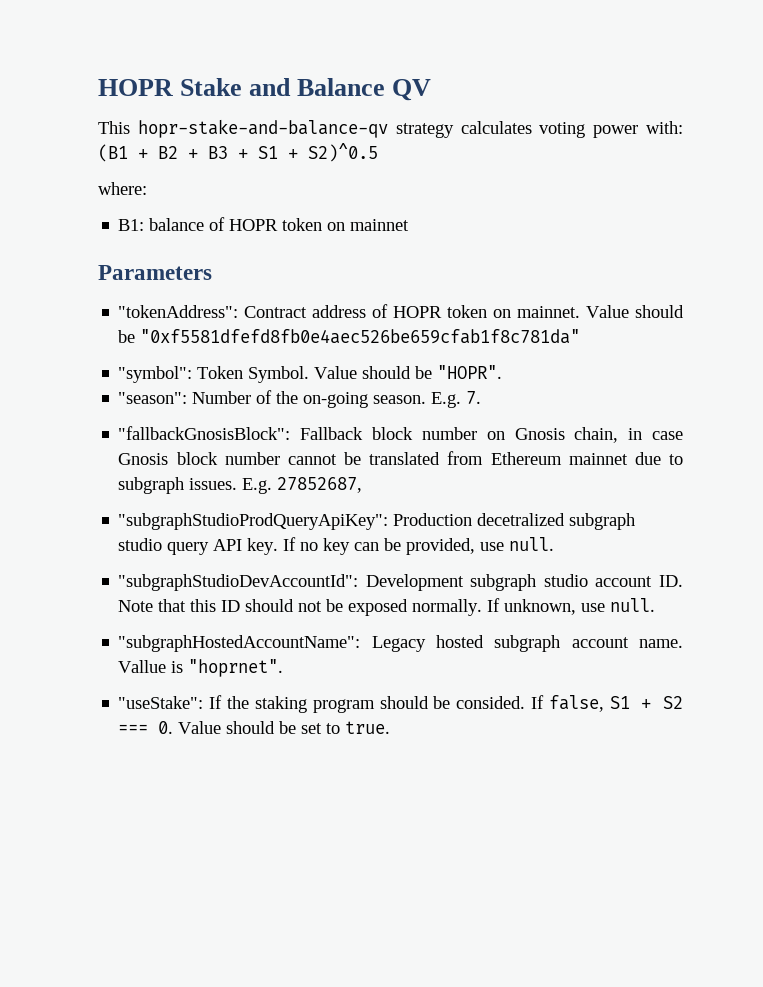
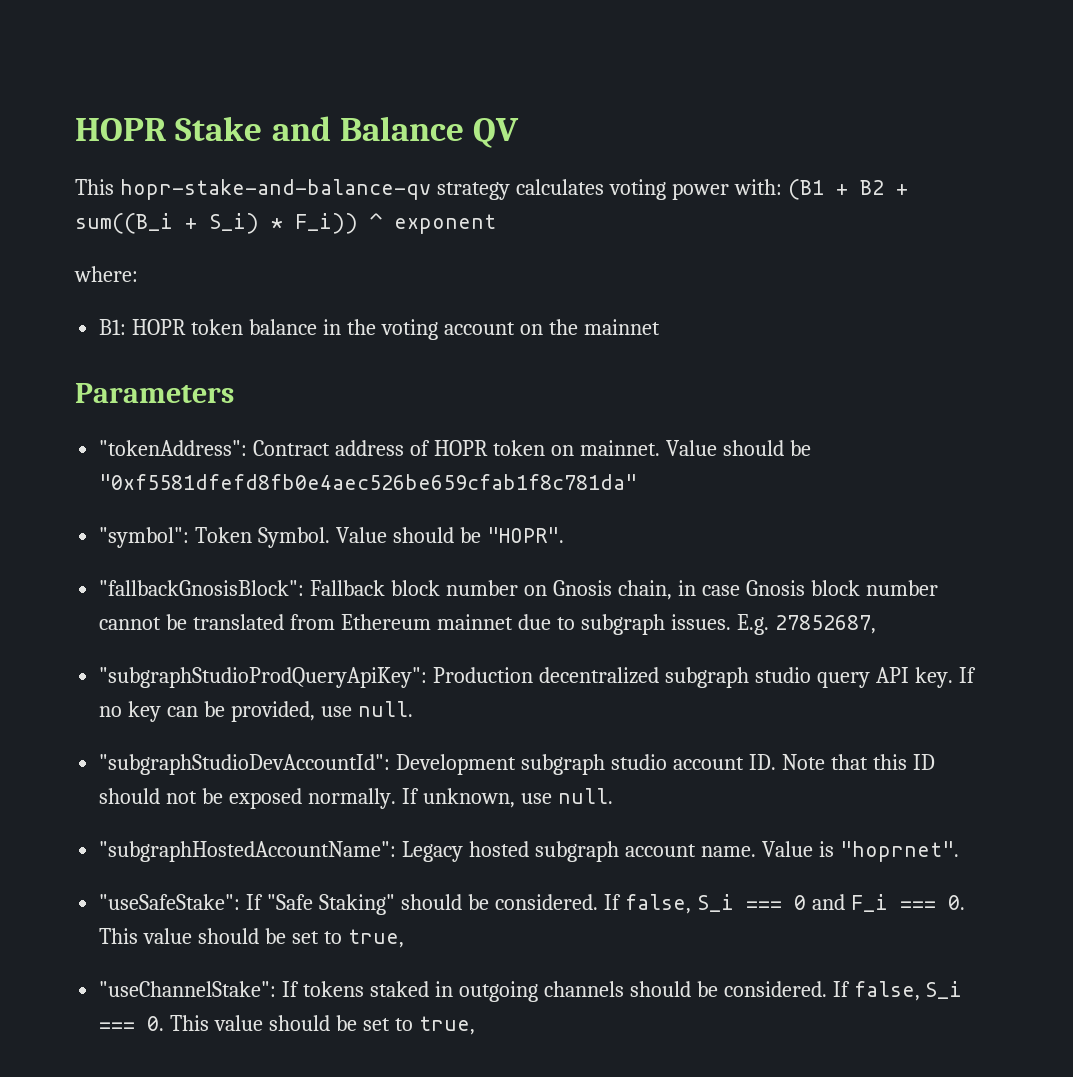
[208,143,378,162] [98,182,147,195] [118,217,346,231] B3 + S1 + S2)^0.5 // where: // B1: balance of HOPR token on -> [75,213,496,234] [74,266,138,282] [99,319,578,340] sum((B_i + S_i) * F_i)) ^ exponent // where: // B1: HOPR token balance in the voting account on the
[118,390,482,408] // "season": Number of the on-going season. E.g. 7. -> (564, 535) none
[477,513,566,526] decetralized -> [539,667,660,684] decentralized
[118,660,167,673] Vallue -> [761,841,813,857] Value
[118,695,683,713] [118,721,391,734] "useStake": If the staking program should be consided. If false, S1 + S2 === 0. Value should be set to true. -> [99,894,965,915] [99,928,404,948] [99,981,963,1002] [99,1015,475,1035] "useSafeStake": If "Safe Staking" should be considered. If false, S_i === 0 and F_i === 0. This value should be set to true, // "useChannelStake": If tokens staked in outgoing channels should be considered. If false, S_i === 0. This value should be set to true,

